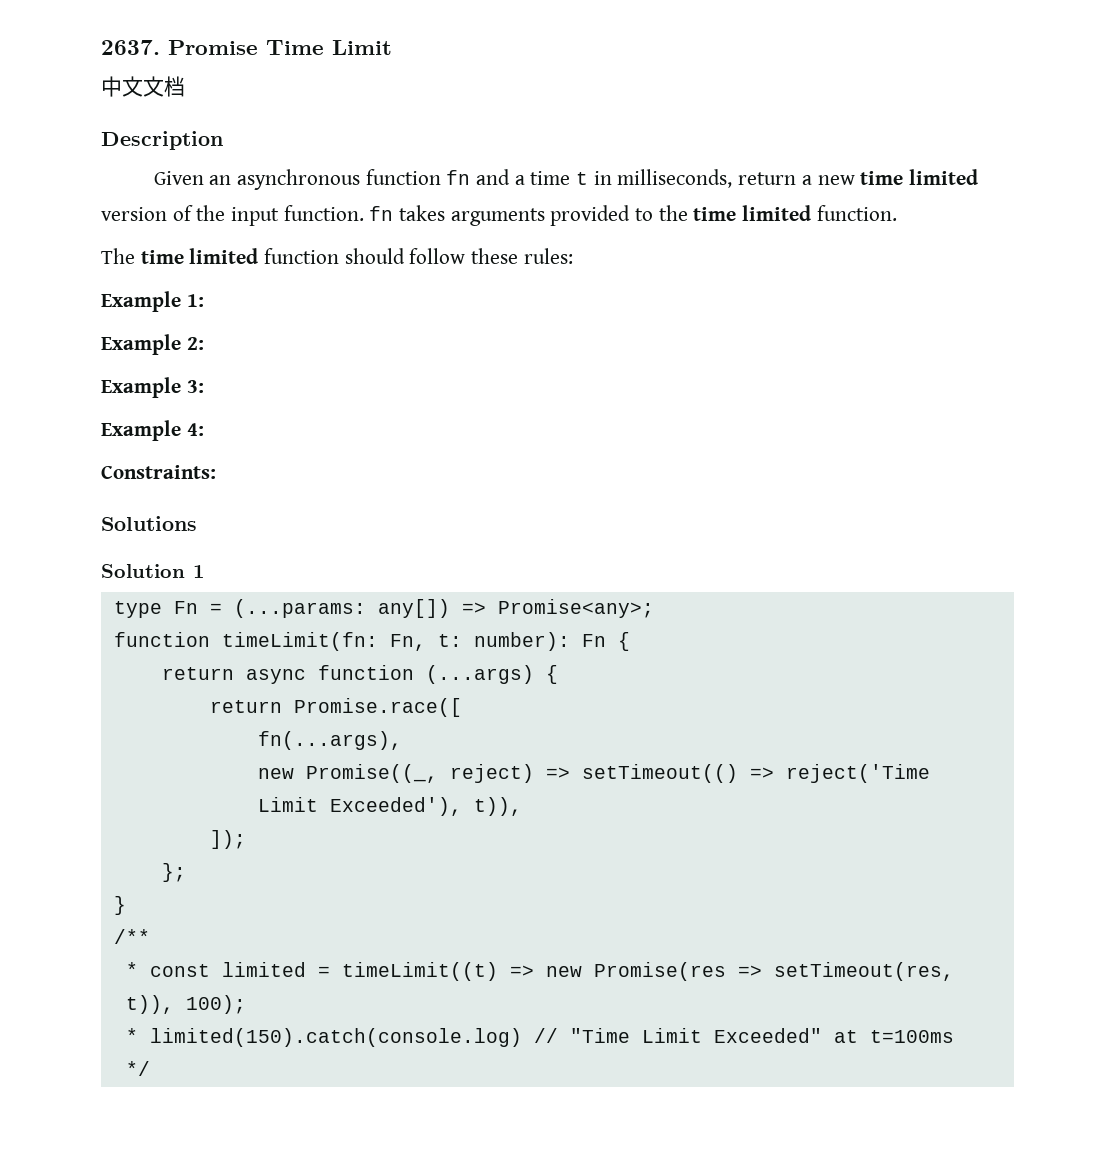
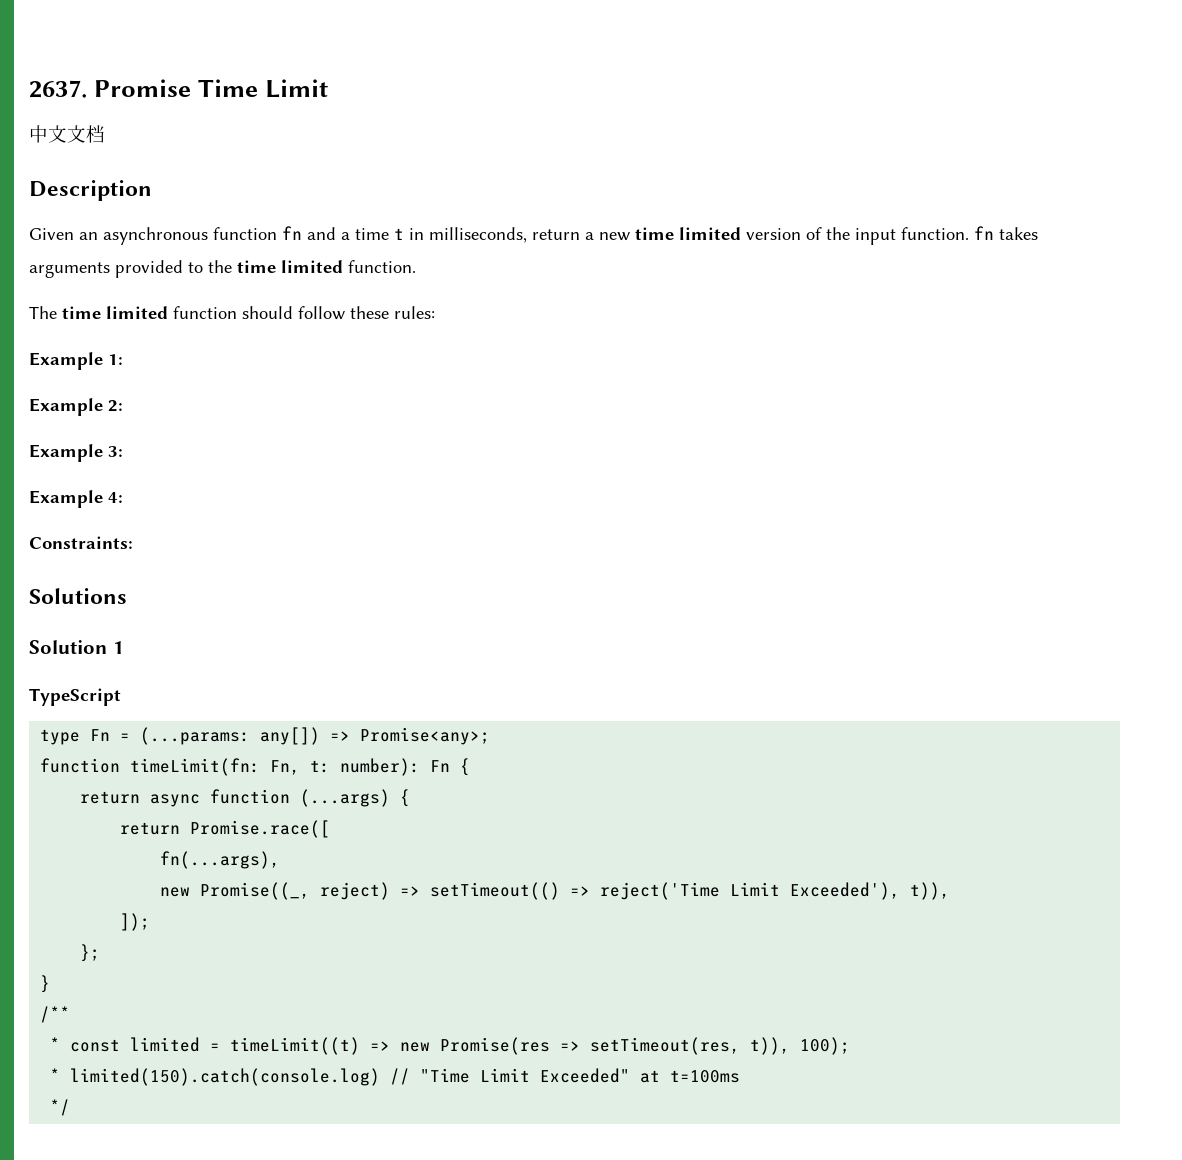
(205, 571) none -> [29,688,121,706] // TypeScript

